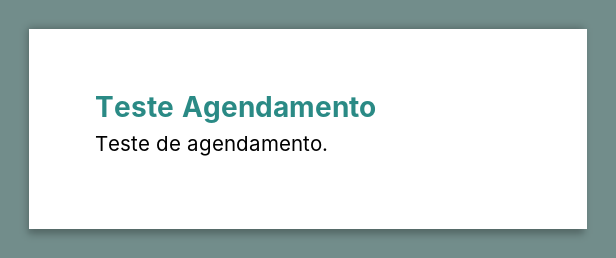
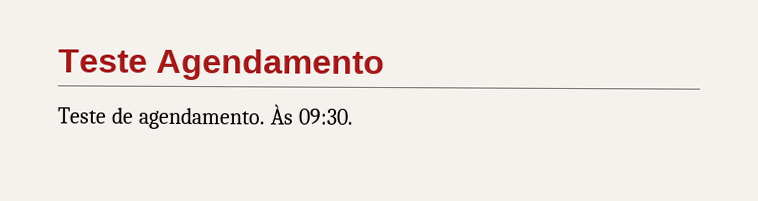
(328, 146) none -> [269,104,353,125] Às 09:30.

